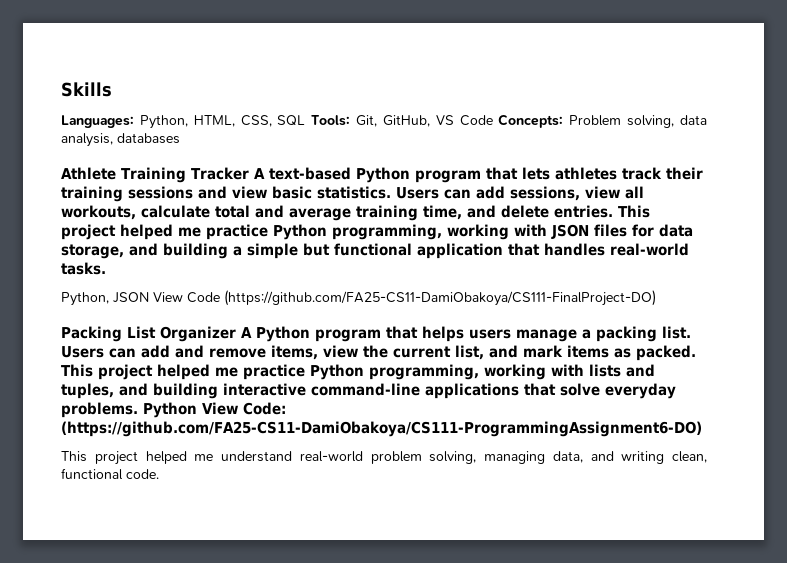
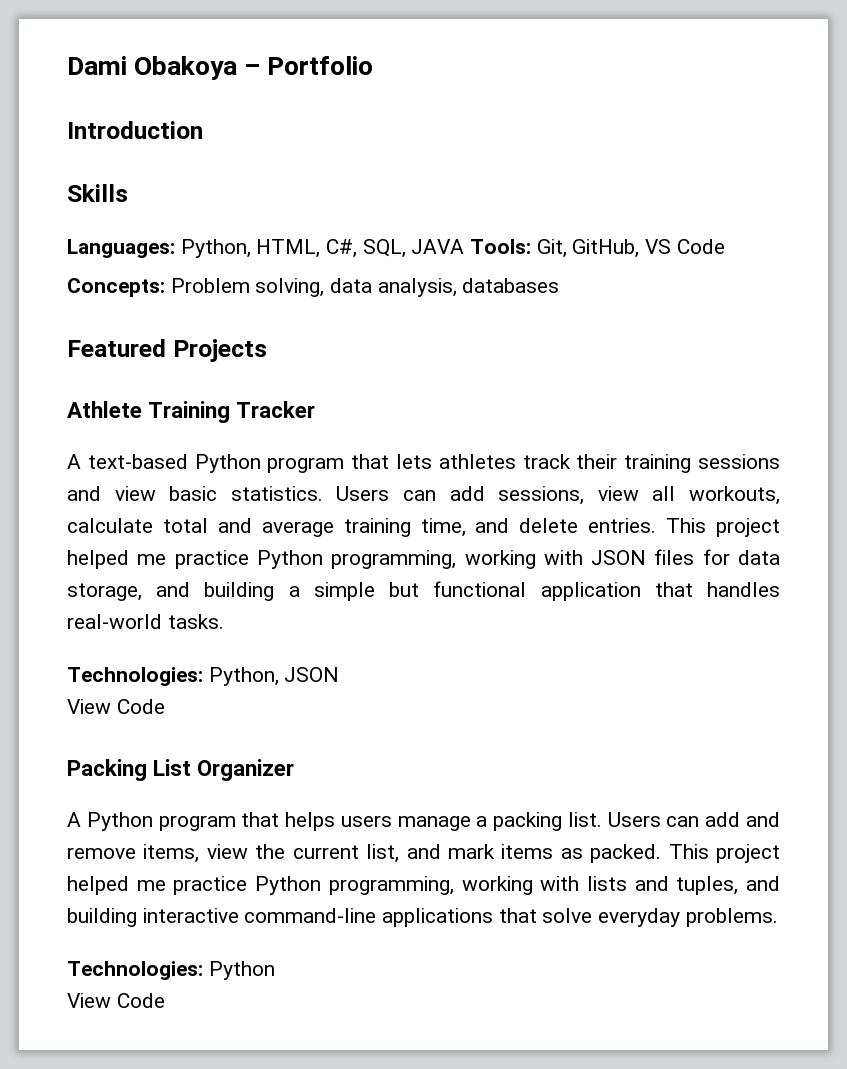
(61, 89) none -> [67,56,374,80] [67,121,203,139] Dami Obakoya – Portfolio // Introduction //
[240,115,306,127] CSS, SQL -> [326,239,465,258] C#, SQL, JAVA
(493, 120) none -> (725, 246) //
(180, 138) none -> [67,339,267,362] // Featured Projects
(249, 173) none -> (316, 409) //
(106, 268) none -> [67,667,203,686] Technologies:
[153,290,656,306] View Code (https://github.com/FA25-CS11-DamiObakoya/CS111-FinalProject-DO) -> [67,699,165,714] // View Code
(236, 334) none -> (295, 770) //
[143,402,286,418] [61,421,702,437] [61,451,707,465] [61,468,159,480] Python View Code: (https://github.com/FA25-CS11-DamiObakoya/CS111-ProgrammingAssignment6-DO) // This project helped me understand real-world problem solving, managing data, and writing clean, functional code. -> [67,961,275,980] [67,993,165,1008] // Technologies: Python // View Code

